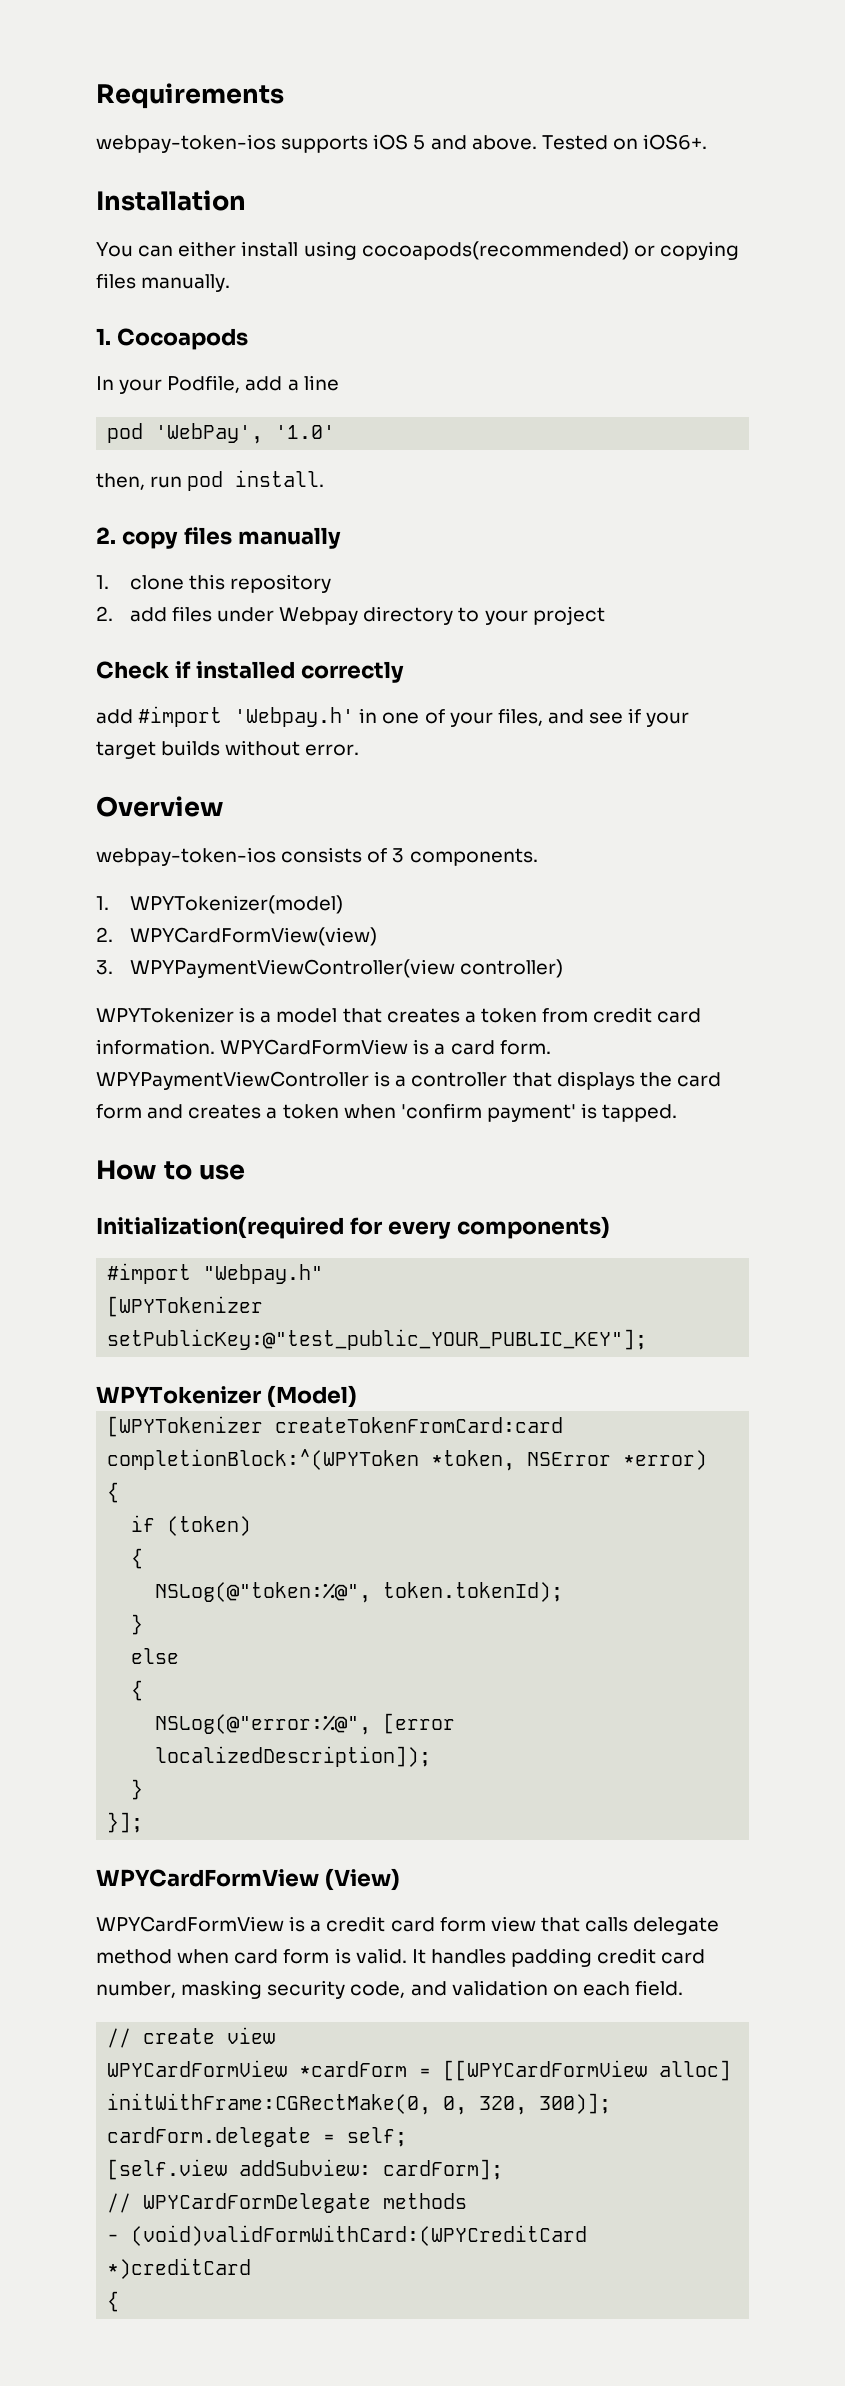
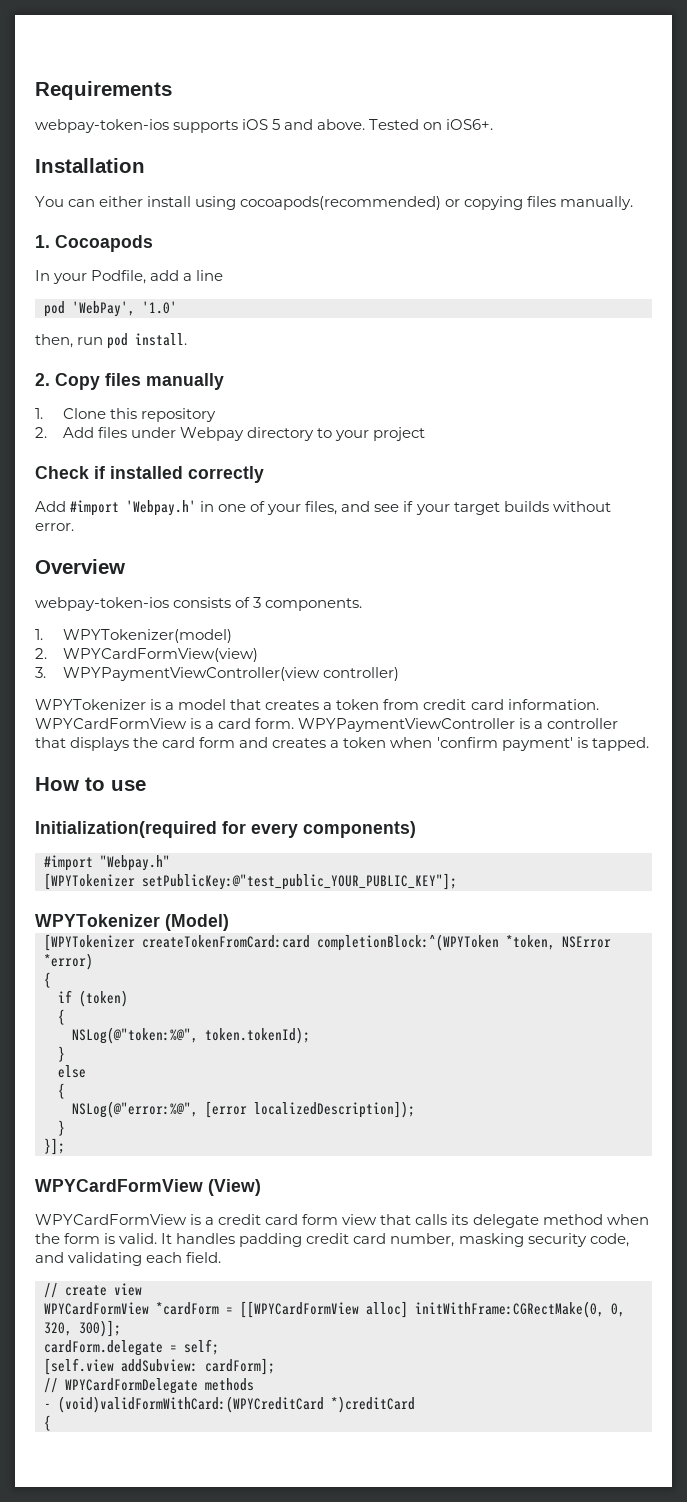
[121,531,178,549] copy -> [55,373,100,390] Copy
[129,575,184,590] clone -> [62,408,106,419] Clone
[129,607,167,622] add -> [62,427,94,438] Add
[96,709,133,724] add -> [35,501,66,512] Add
(629, 1924) none -> [451,1214,469,1225] its
[234,1949,279,1964] card -> [35,1233,60,1244] the
[451,1980,578,1996] validation on -> [68,1252,143,1266] validating

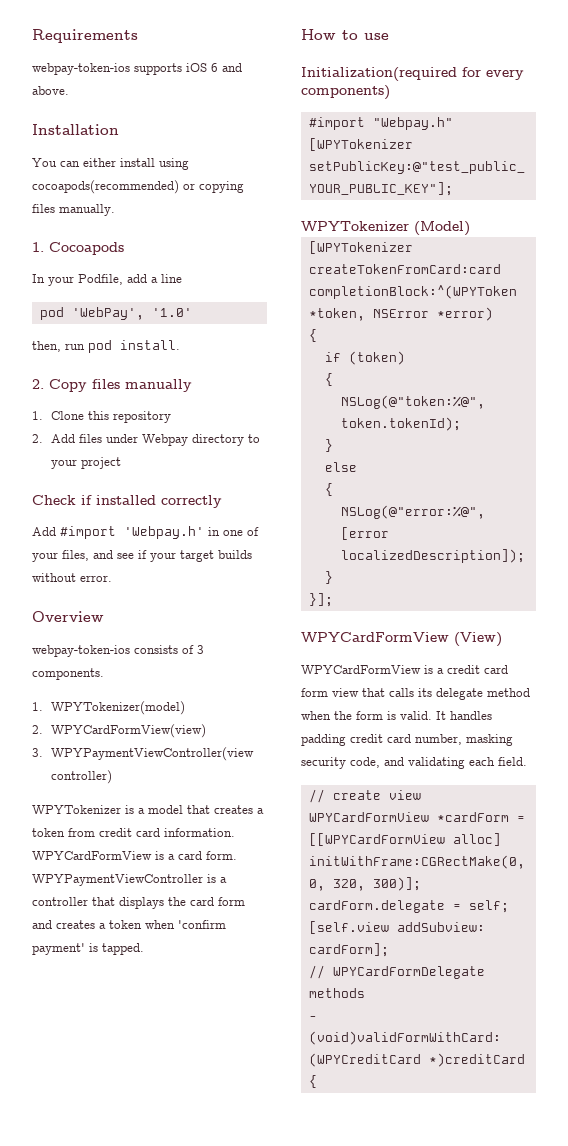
[272,119,281,130] 5 -> [211,63,218,72] 6
[369,119,494,130] Tested on iOS6+. -> (69, 90) none

